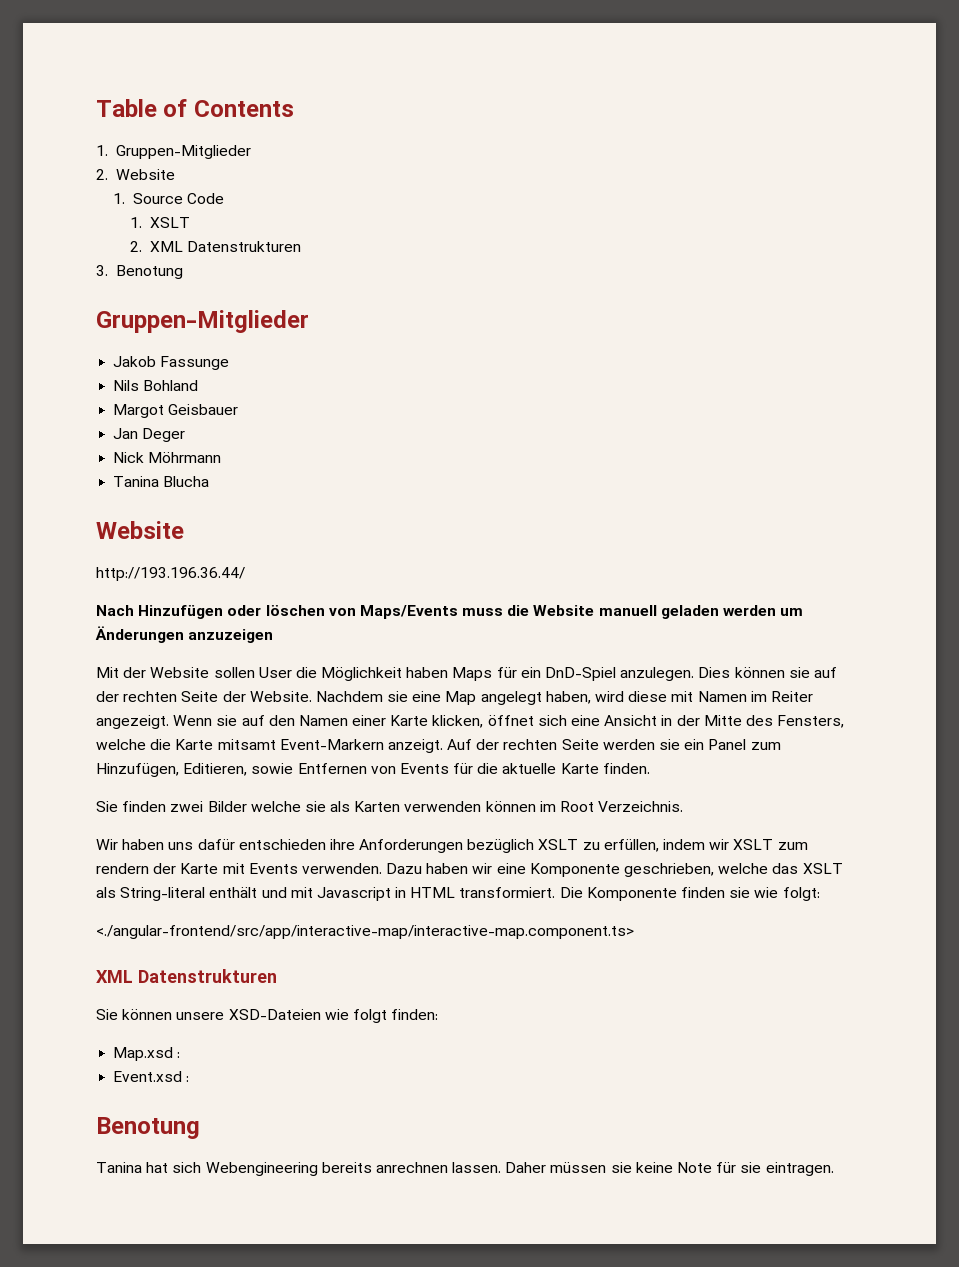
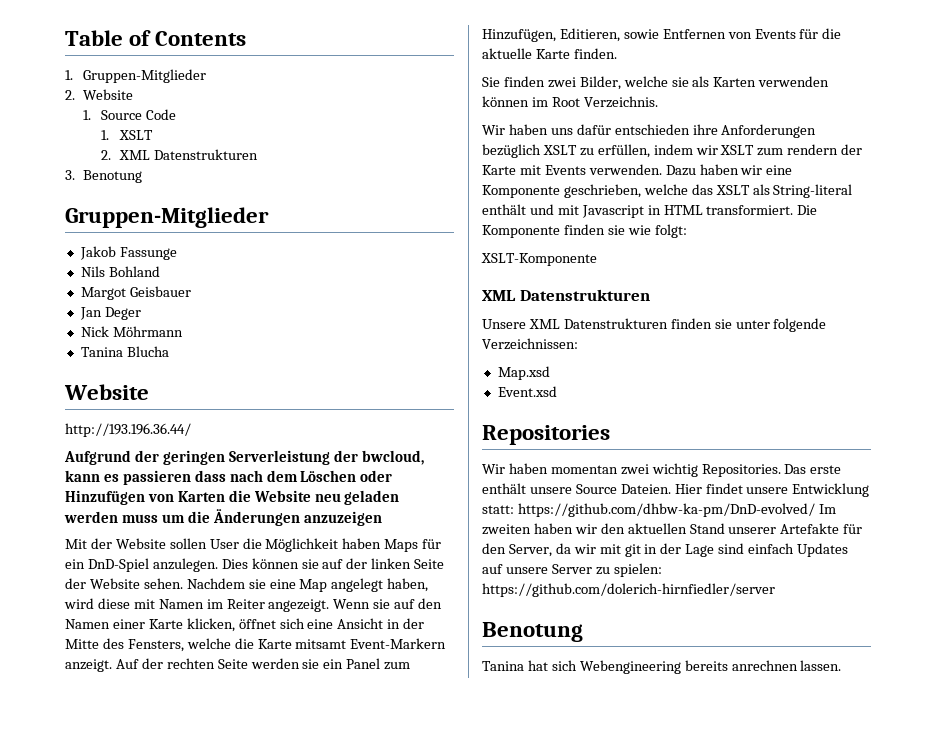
[96,605,504,619] Nach Hinzufügen oder löschen von Maps/Events muss -> [64,450,424,465] [65,470,393,485] [65,490,225,505] Aufgrund der geringen Serverleistung der bwcloud, kann es passieren dass nach dem Löschen oder Hinzufügen von Karten
[598,605,657,616] manuell -> [314,493,341,502] neu
[780,608,804,616] um -> [121,511,210,523] muss um die
[123,691,178,702] rechten -> [371,558,412,569] linken
[249,691,312,702] Website. -> [89,578,183,589] Website sehen.
[207,801,247,812] Bilder -> [579,76,621,90] Bilder,
[96,925,634,939] [96,969,277,983] [96,1009,439,1023] <./angular-frontend/src/app/interactive-map/interactive-map.component.ts> // XML Datenstrukturen // Sie können unsere XSD-Dateien wie folgt finden: -> [481,253,597,266] [482,289,650,301] [482,318,827,332] [482,338,578,350] XSLT-Komponente // XML Datenstrukturen // Unsere XML Datenstrukturen finden sie unter folgende Verzeichnissen:
[177,1052,181,1058] : -> (550, 373) none
[186,1076,190,1082] : -> [482,425,610,445] [482,463,842,477] [482,483,870,497] [482,503,836,517] [482,523,863,535] [482,543,849,557] [482,563,662,577] [482,583,775,597] // Repositories // Wir haben momentan zwei wichtig Repositories. Das erste enthält unsere Source Dateien. Hier findet unsere Entwicklung statt: https://github.com/dhbw-ka-pm/DnD-evolved/ Im zweiten haben wir den aktuellen Stand unserer Artefakte für den Server, da wir mit git in der Lage sind einfach Updates auf unsere Server zu spielen: https://github.com/dolerich-hirnfiedler/server
[505,1162,834,1176] Daher müssen sie keine Note für sie eintragen. -> (842, 665) none

